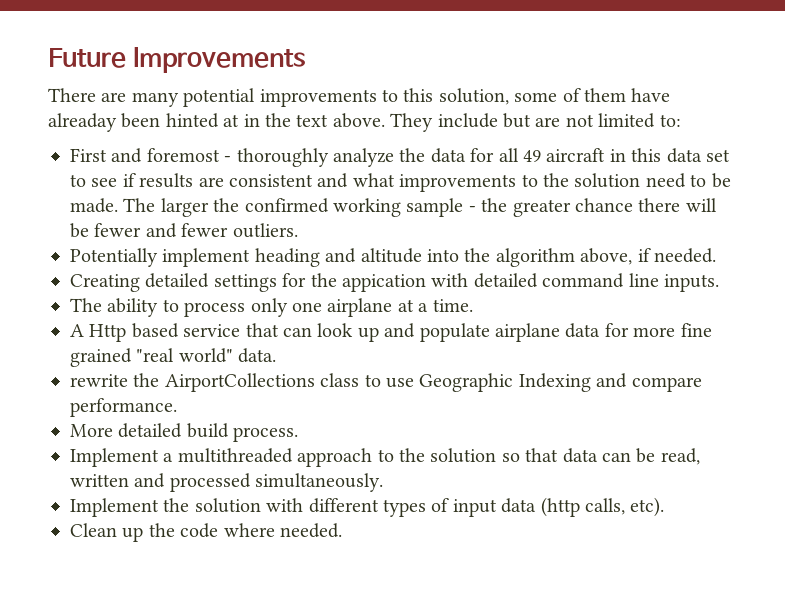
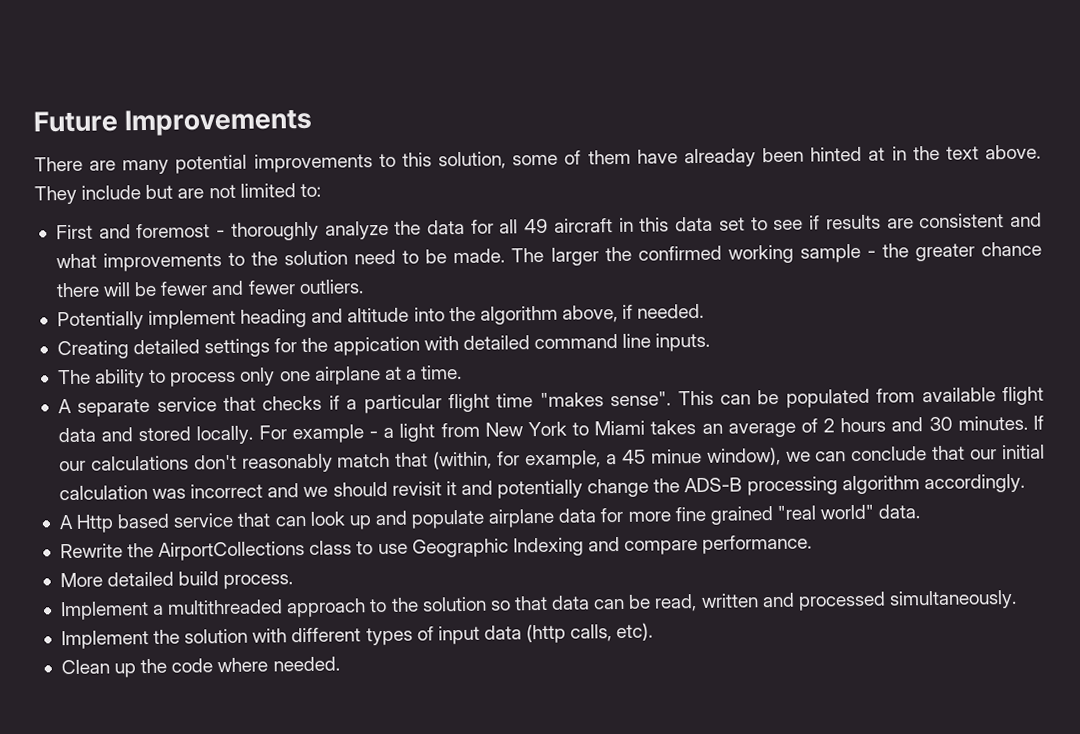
(473, 305) none -> [57,386,1044,417] [57,415,1044,445] [58,444,1045,473] [58,473,1025,501] // A separate service that checks if a particular flight time "makes sense". This can be populated from available flight data and stored locally. For example - a light from New York to Miami takes an average of 2 hours and 30 minutes. If our calculations don't reasonably match that (within, for example, a 45 minue window), we can conclude that our initial calculation was incorrect and we should revisit it and potentially change the ADS-B processing algorithm accordingly.
[70,374,128,387] rewrite -> [59,543,123,559] Rewrite

